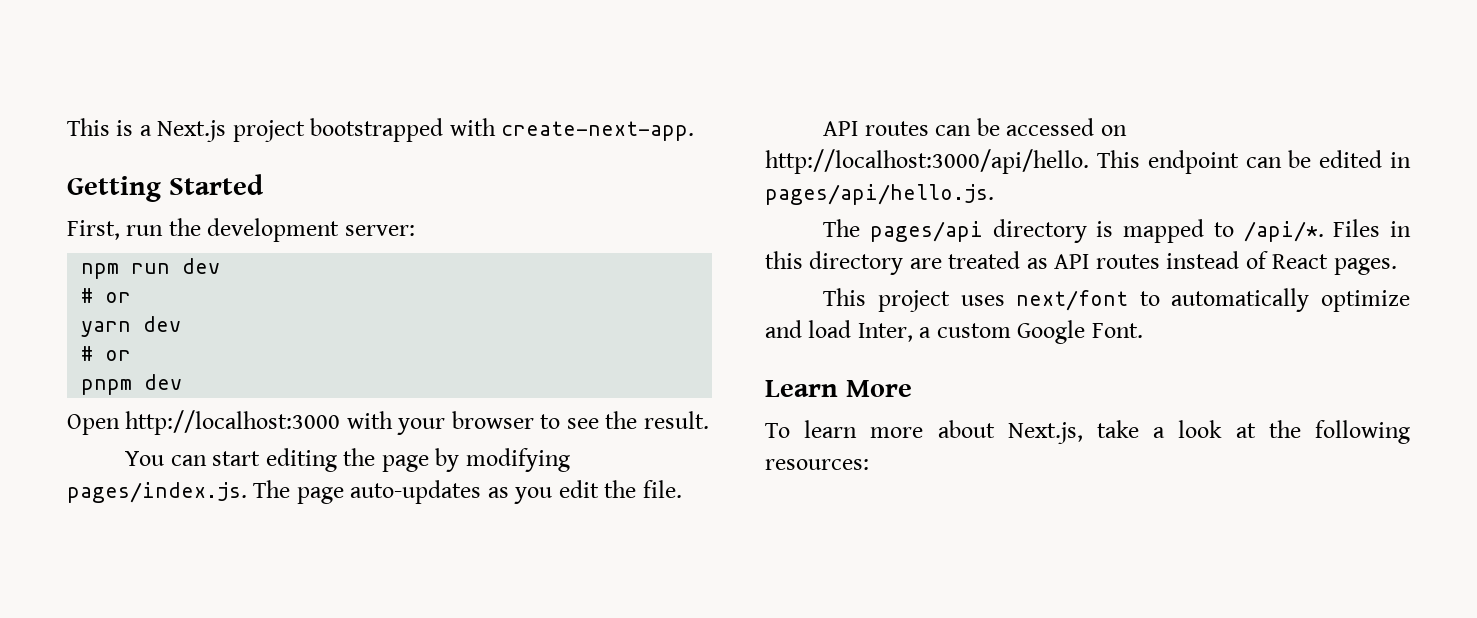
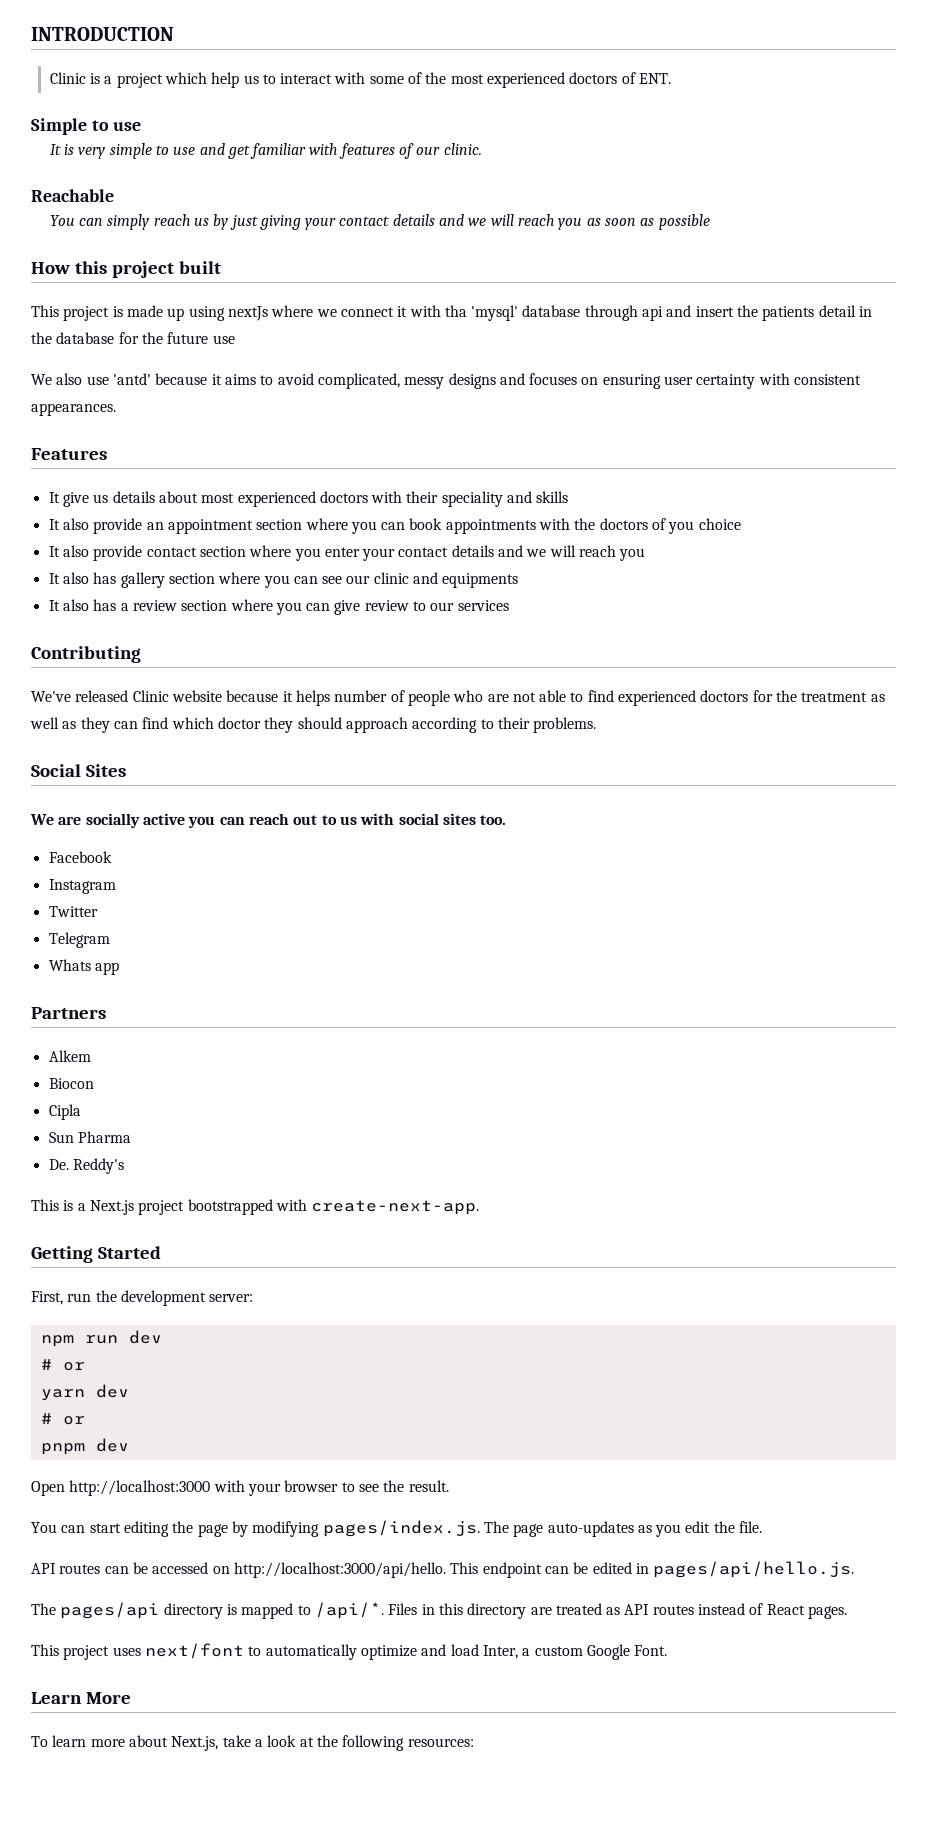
(67, 127) none -> [31,27,174,41] [49,72,672,88] [31,118,142,135] [49,143,482,159] [31,189,114,202] [49,214,710,230] [31,261,221,278] [31,305,873,321] [31,332,235,344] [31,373,862,389] [31,403,116,416] [31,448,107,460] [48,491,569,507] [48,518,741,534] [48,545,646,561] [48,572,519,588] [48,599,509,615] [31,646,141,663] [31,690,885,706] [30,717,597,733] [31,764,126,777] [30,813,507,828] [48,851,112,863] [48,879,116,894] [48,906,98,917] [48,932,110,948] [48,959,119,975] [31,1007,106,1019] [48,1050,91,1062] [48,1078,94,1089] [48,1104,81,1120] [48,1131,131,1143] [48,1158,124,1174] INTRODUCTION // Clinic is a project which help us to interact with some of the most experienced doctors of ENT. // Simple to use // It is very simple to use and get familiar with features of our clinic. // Reachable // You can simply reach us by just giving your contact details and we will reach you as soon as possible // How this project built // This project is made up using nextJs where we connect it with tha 'mysql' database through api and insert the patients detail in the database for the future use // We also use 'antd' because it aims to avoid complicated, messy designs and focuses on ensuring user certainty with consistent appearances. // Features // It give us details about most experienced doctors with their speciality and skills // It also provide an appointment section where you can book appointments with the doctors of you choice // It also provide contact section where you enter your contact details and we will reach you // It also has gallery section where you can see our clinic and equipments // It also has a review section where you can give review to our services // Contributing // We've released Clinic website because it helps number of people who are not able to find experienced doctors for the treatment as well as they can find which doctor they should approach according to their problems. // Social Sites // We are socially active you can reach out to us with social sites too. // Facebook // Instagram // Twitter // Telegram // Whats app // Partners // Alkem // Biocon // Cipla // Sun Pharma // De. Reddy's //

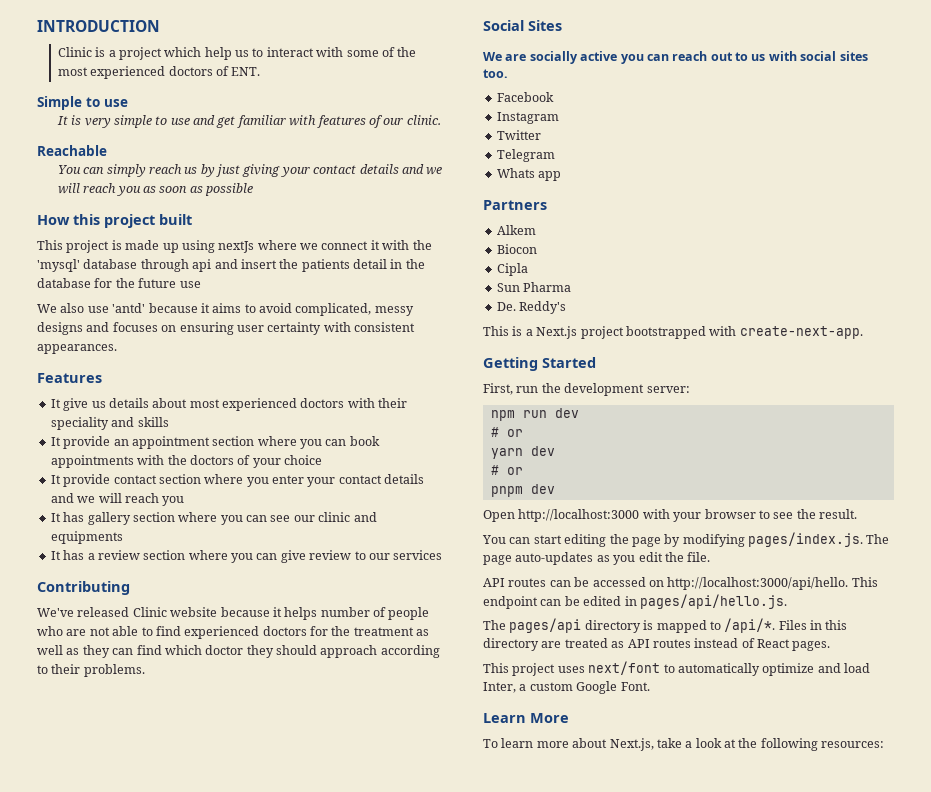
[444,305,467,317] tha -> [412,240,432,250] the
[62,518,89,530] also -> (61, 441) none
[668,521,695,534] you -> [252,458,281,468] your
[62,545,89,557] also -> (61, 479) none
[62,572,89,584] also -> (61, 517) none
[62,599,89,611] also -> (61, 555) none

